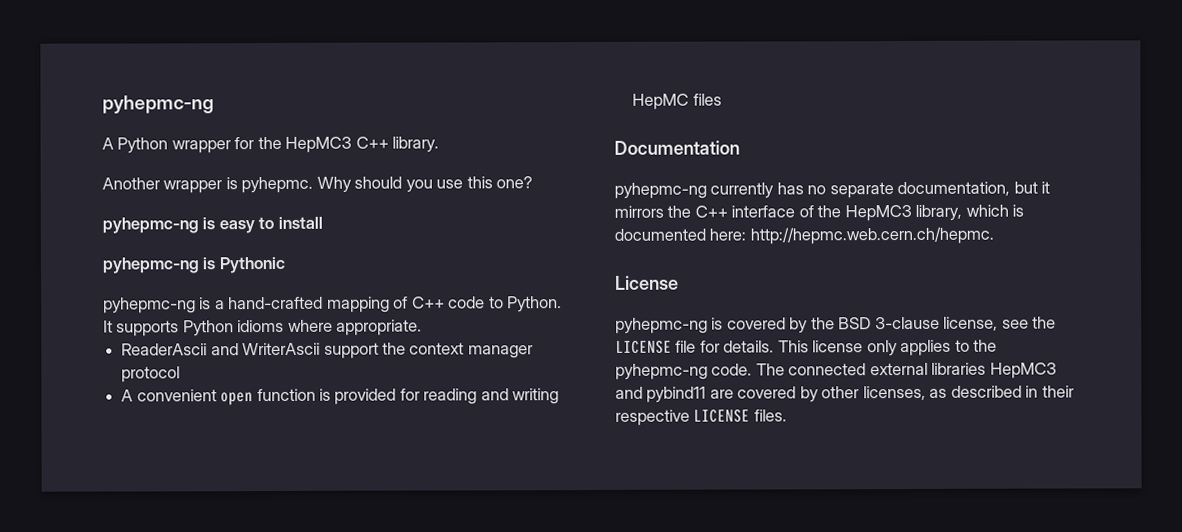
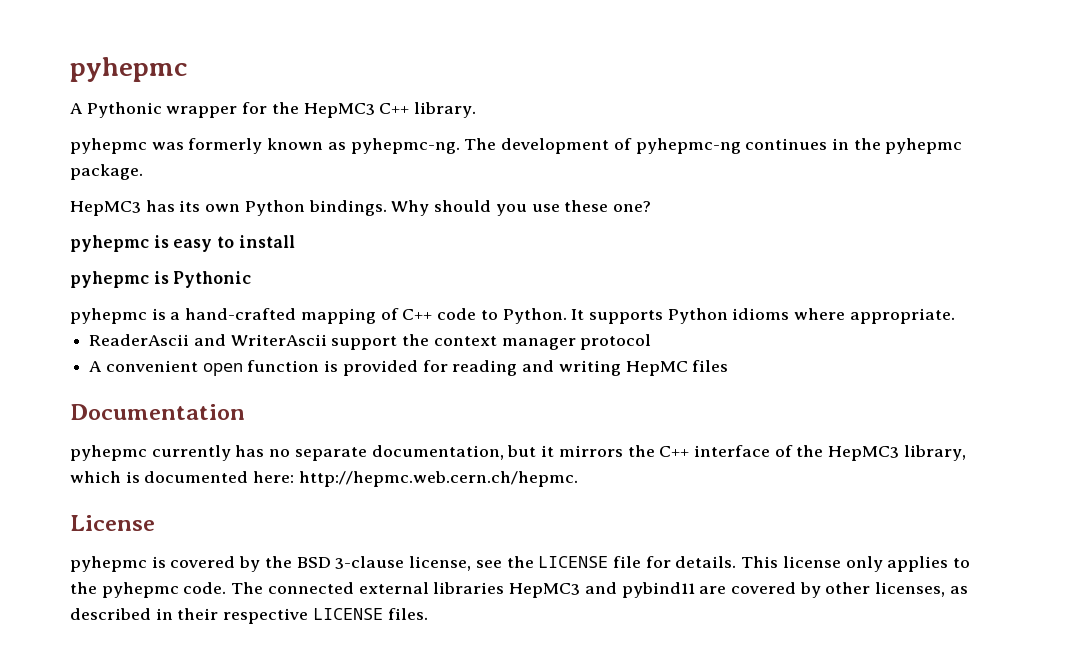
[102,95,214,114] [102,137,169,154] pyhepmc-ng // A Python -> [70,57,188,82] [70,102,162,118] pyhepmc // A Pythonic
[102,176,314,194] Another wrapper is pyhepmc. -> [70,138,963,154] [70,164,143,180] [70,200,387,216] pyhepmc was formerly known as pyhepmc-ng. The development of pyhepmc-ng continues in the pyhepmc package. // HepMC3 has its own Python bindings.
[466,176,493,189] this -> [564,200,609,212] these
[102,217,199,234] pyhepmc-ng -> [70,235,149,252] pyhepmc
[102,257,200,274] pyhepmc-ng -> [70,271,149,288] pyhepmc
[103,297,196,314] pyhepmc-ng -> [70,308,147,324] pyhepmc
[614,182,707,199] pyhepmc-ng -> [70,445,147,461] pyhepmc
[615,317,708,334] pyhepmc-ng -> [70,556,147,572] pyhepmc
[615,363,708,380] pyhepmc-ng -> [101,582,179,598] pyhepmc

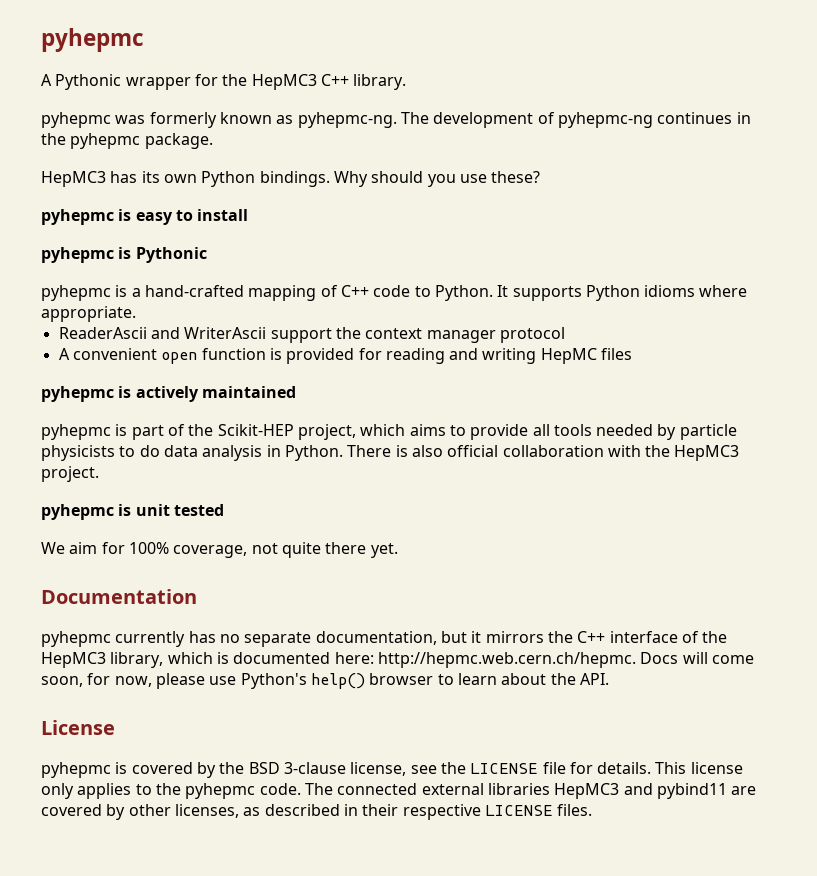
[564,200,651,212] these one? -> [491,171,541,183] these?
(729, 366) none -> [41,386,296,402] [41,424,737,440] [41,445,740,461] [41,466,99,482] [41,504,224,520] [41,542,398,558] // pyhepmc is actively maintained // pyhepmc is part of the Scikit-HEP project, which aims to provide all tools needed by particle physicists to do data analysis in Python. There is also official collaboration with the HepMC3 project. // pyhepmc is unit tested // We aim for 100% coverage, not quite there yet.
(578, 479) none -> [640,652,754,664] [41,673,609,689] Docs will come soon, for now, please use Python's help() browser to learn about the API.

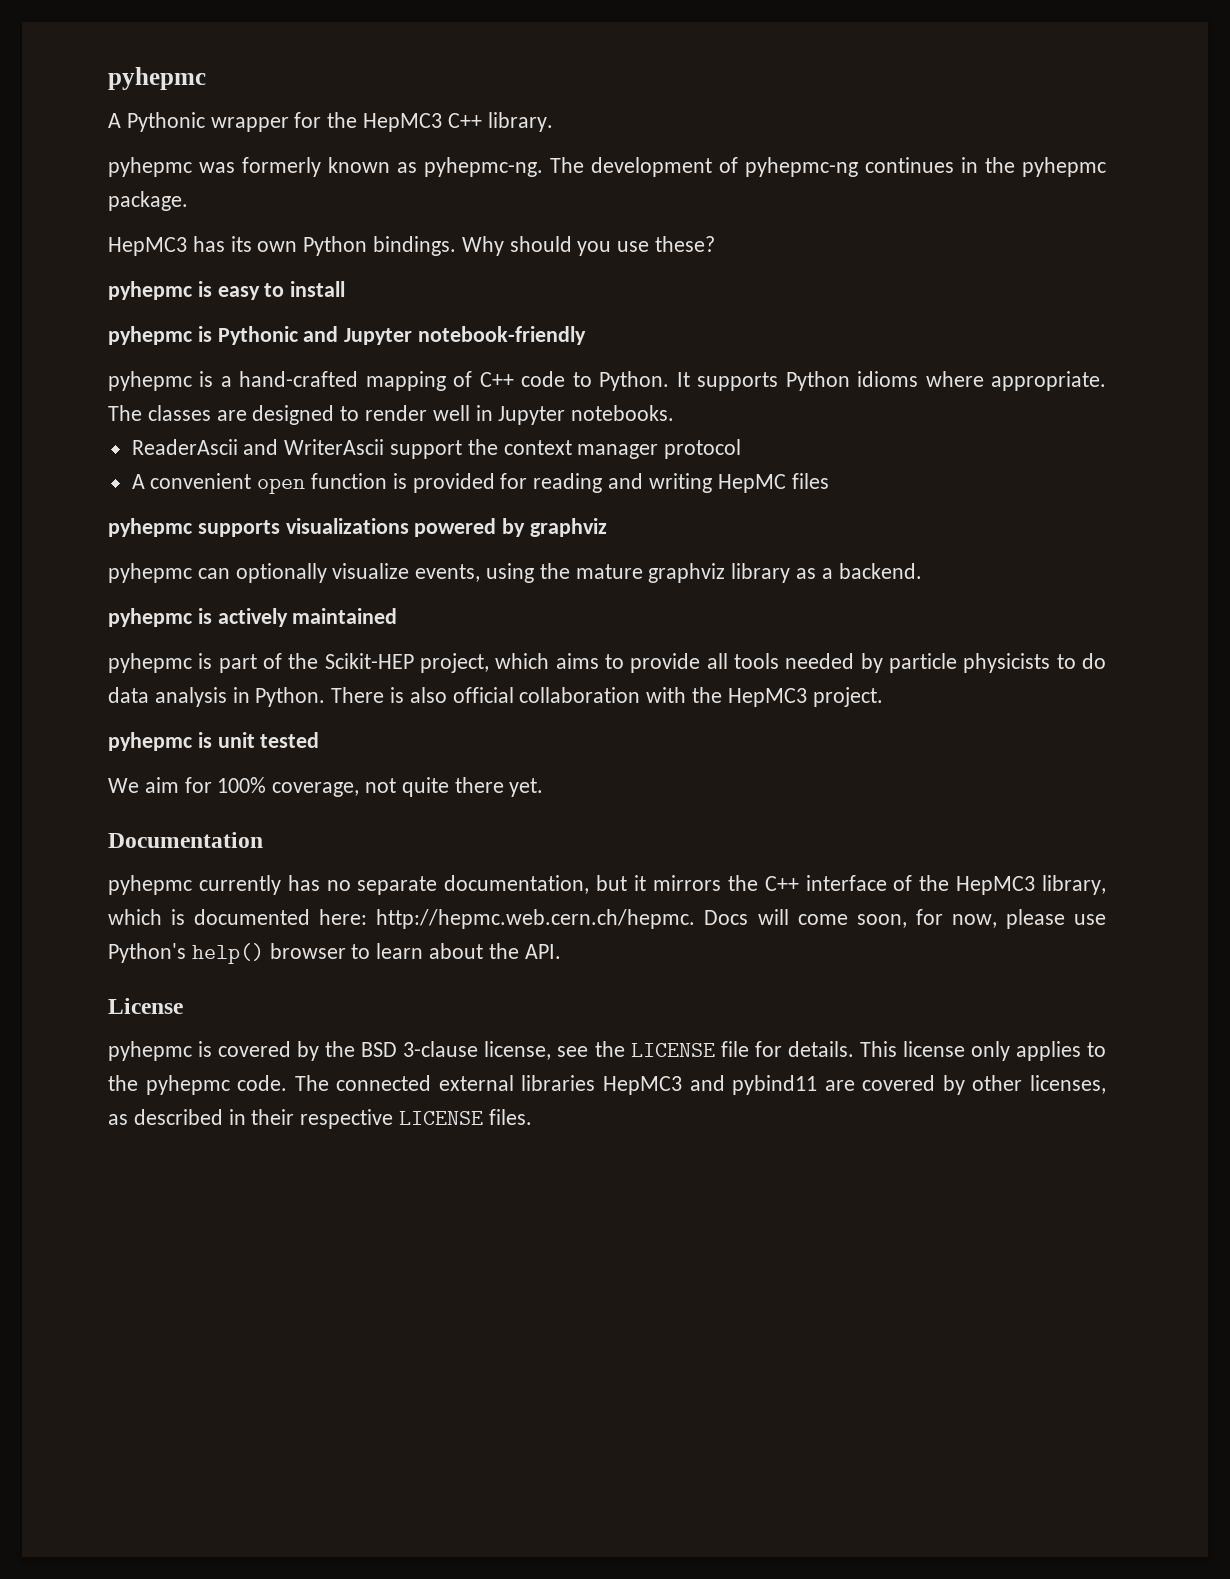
(207, 255) none -> [303,326,587,345] and Jupyter notebook-friendly
(136, 314) none -> [108,405,675,425] The classes are designed to render well in Jupyter notebooks.
(633, 354) none -> [108,518,608,537] [108,563,922,583] // pyhepmc supports visualizations powered by graphviz // pyhepmc can optionally visualize events, using the mature graphviz library as a backend.

